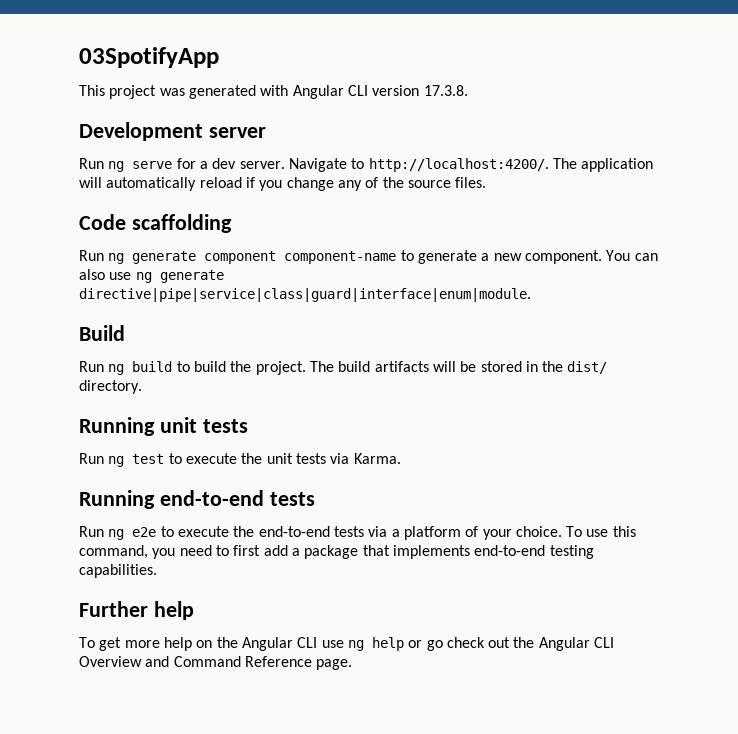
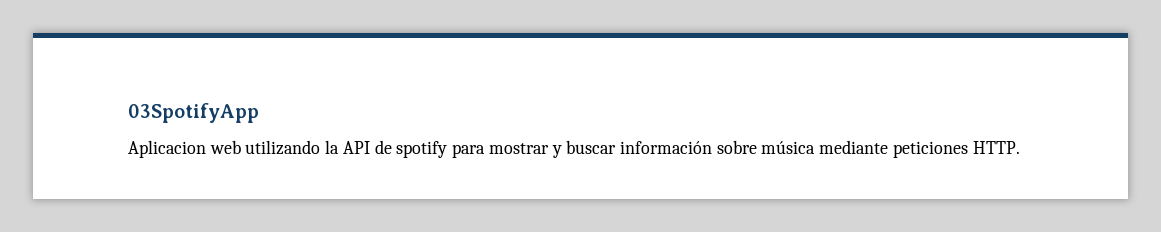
[79,85,468,99] [79,122,266,141] [79,158,654,172] [79,177,487,191] [79,214,232,233] [79,250,658,264] [79,269,224,283] [79,288,531,302] [79,325,125,341] [79,361,608,375] [79,380,142,394] [79,417,248,436] [79,453,401,467] [79,490,315,509] [79,526,636,540] [79,545,594,559] [79,564,157,578] [79,601,194,620] [79,637,615,651] [79,656,353,670] This project was generated with Angular CLI version 17.3.8. // Development server // Run ng serve for a dev server. Navigate to http://localhost:4200/. The application will automatically reload if you change any of the source files. // Code scaffolding // Run ng generate component component-name to generate a new component. You can also use ng generate directive|pipe|service|class|guard|interface|enum|module. // Build // Run ng build to build the project. The build artifacts will be stored in the dist/ directory. // Running unit tests // Run ng test to execute the unit tests via Karma. // Running end-to-end tests // Run ng e2e to execute the end-to-end tests via a platform of your choice. To use this command, you need to first add a package that implements end-to-end testing capabilities. // Further help // To get more help on the Angular CLI use ng help or go check out the Angular CLI Overview and Command Reference page. -> [128,140,1020,158] Aplicacion web utilizando la API de spotify para mostrar y buscar información sobre música mediante peticiones HTTP.

